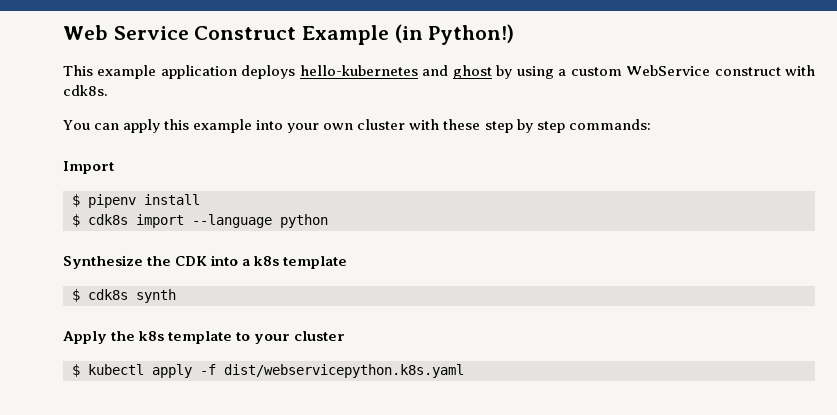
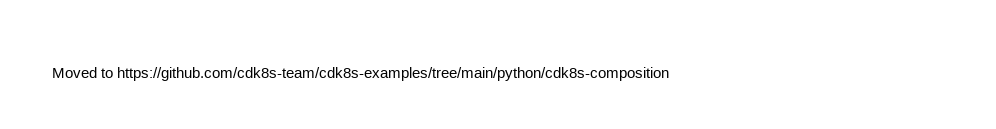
[63,24,515,45] [63,65,815,79] [63,85,108,96] [63,119,651,133] [63,161,114,174] [72,194,200,208] [72,214,328,228] [63,255,348,269] [72,289,176,303] [63,331,346,344] [72,364,464,378] Web Service Construct Example (in Python!) // This example application deploys hello-kubernetes and ghost by using a custom WebService construct with cdk8s. // You can apply this example into your own cluster with these step by step commands: // Import // $ pipenv install // $ cdk8s import --language python // Synthesize the CDK into a k8s template // $ cdk8s synth // Apply the k8s template to your cluster // $ kubectl apply -f dist/webservicepython.k8s.yaml -> [52,67,670,81] Moved to https://github.com/cdk8s-team/cdk8s-examples/tree/main/python/cdk8s-composition

